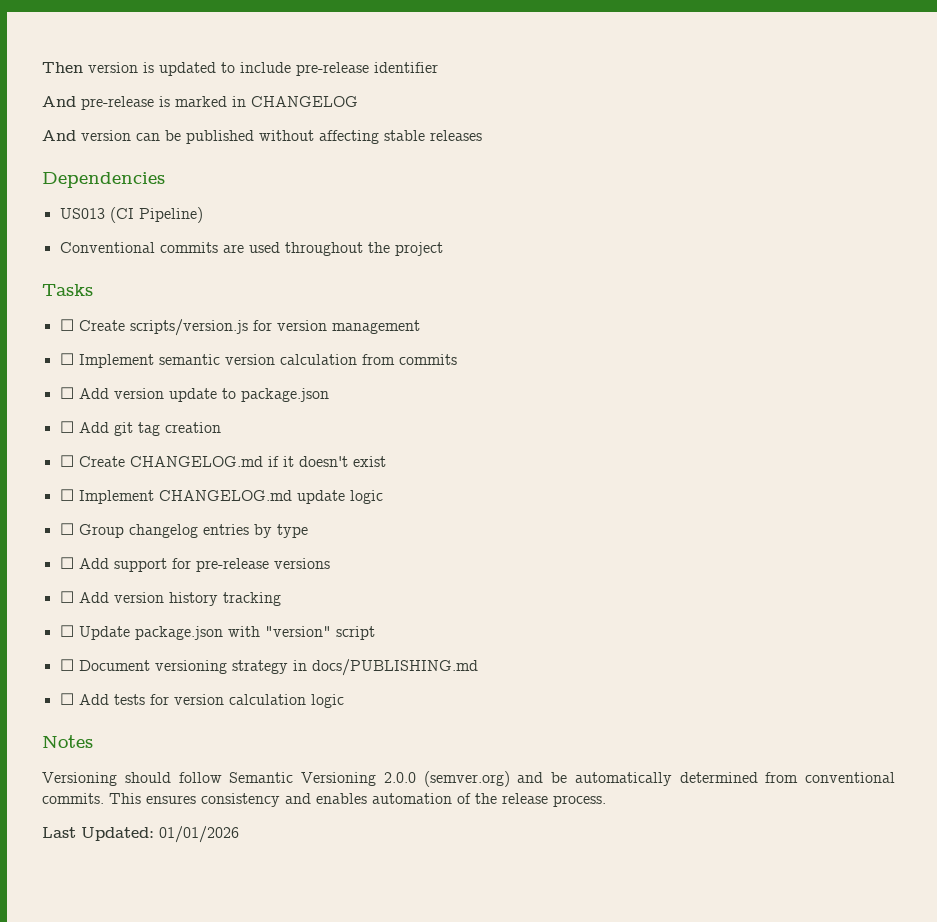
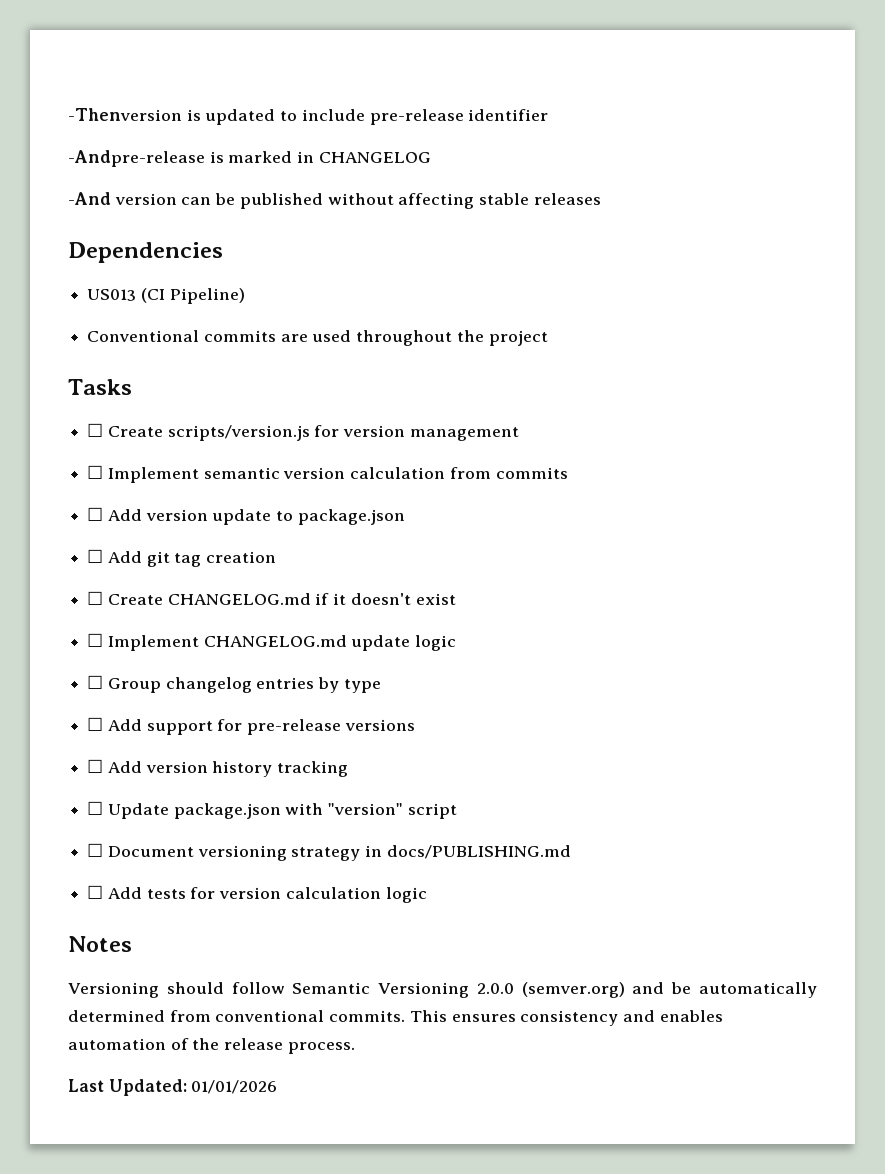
[42,62,138,73] Then version -> [68,108,182,121] -Thenversion
[42,96,154,110] And pre-release -> [68,150,205,167] -Andpre-release
[42,130,76,141] And -> [68,192,111,205] -And

